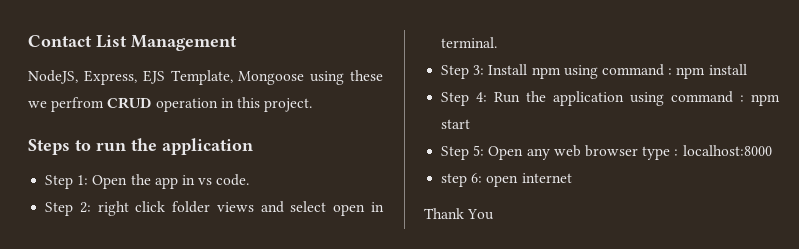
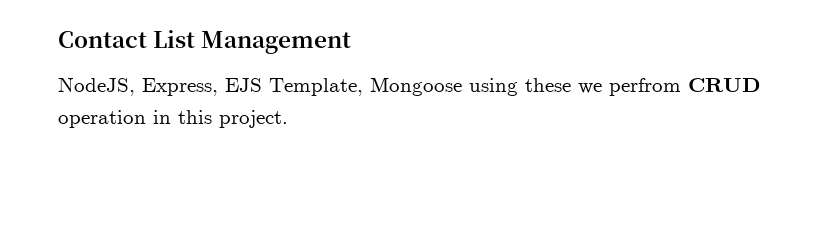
[28,138,253,155] [45,174,250,189] [45,201,384,216] [441,37,498,48] [441,64,747,79] [441,91,780,106] [441,119,471,129] [441,145,772,160] [441,173,572,187] [424,208,495,220] // Steps to run the application // Step 1: Open the app in vs code. // Step 2: right click folder views and select open in terminal. // Step 3: Install npm using command : npm install // Step 4: Run the application using command : npm start // Step 5: Open any web browser type : localhost:8000 // step 6: open internet // Thank You -> (288, 119) none

